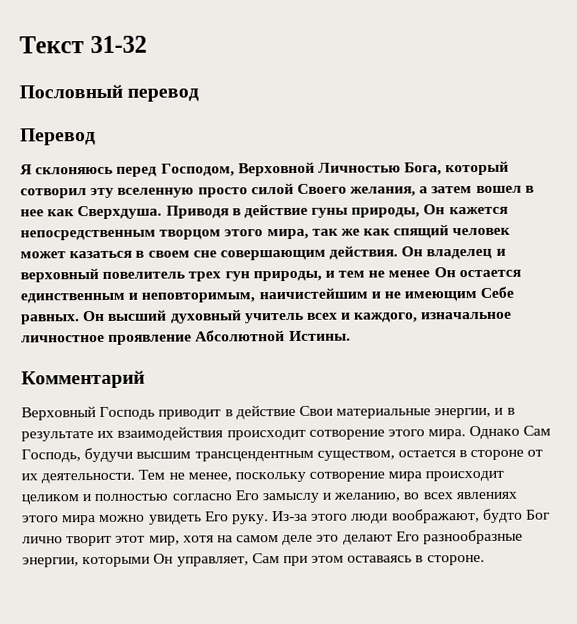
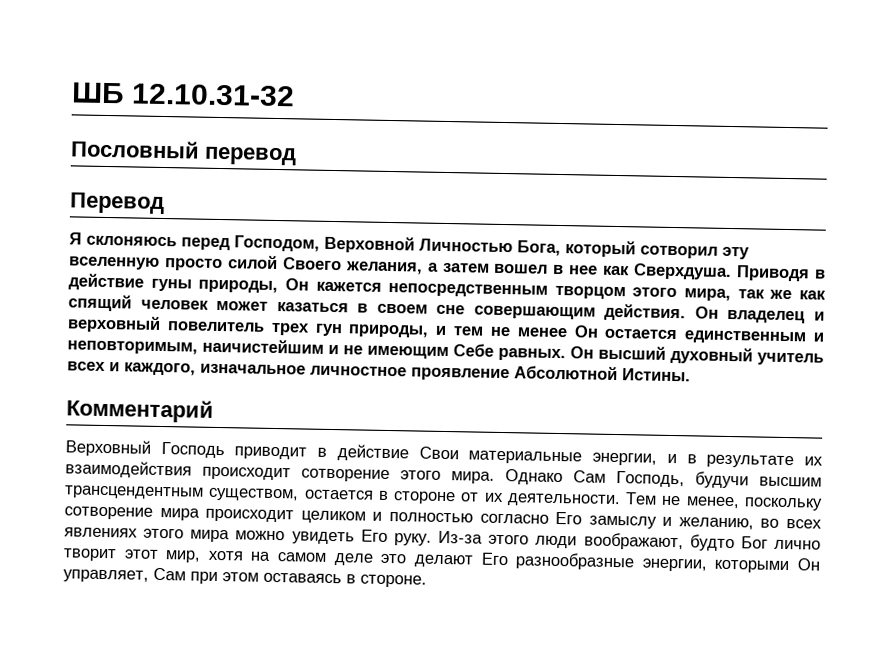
[19,35,147,54] Текст 31-32 -> [71,82,296,107] ШБ 12.10.31-32

